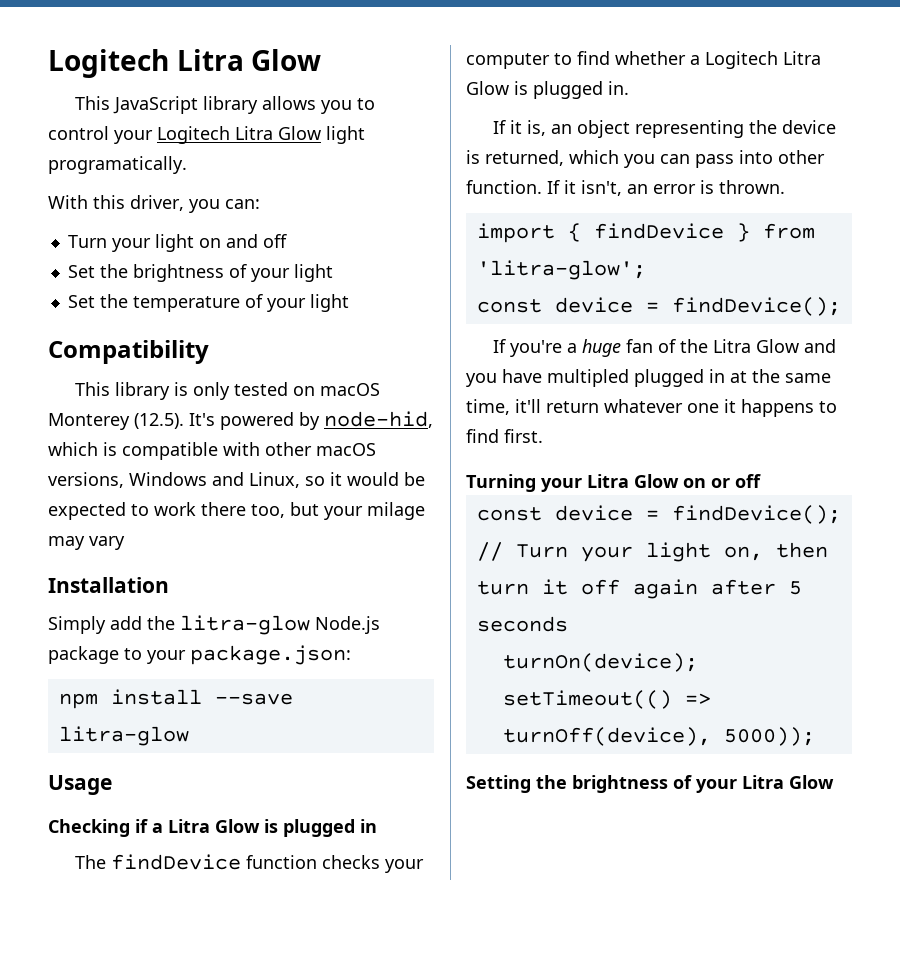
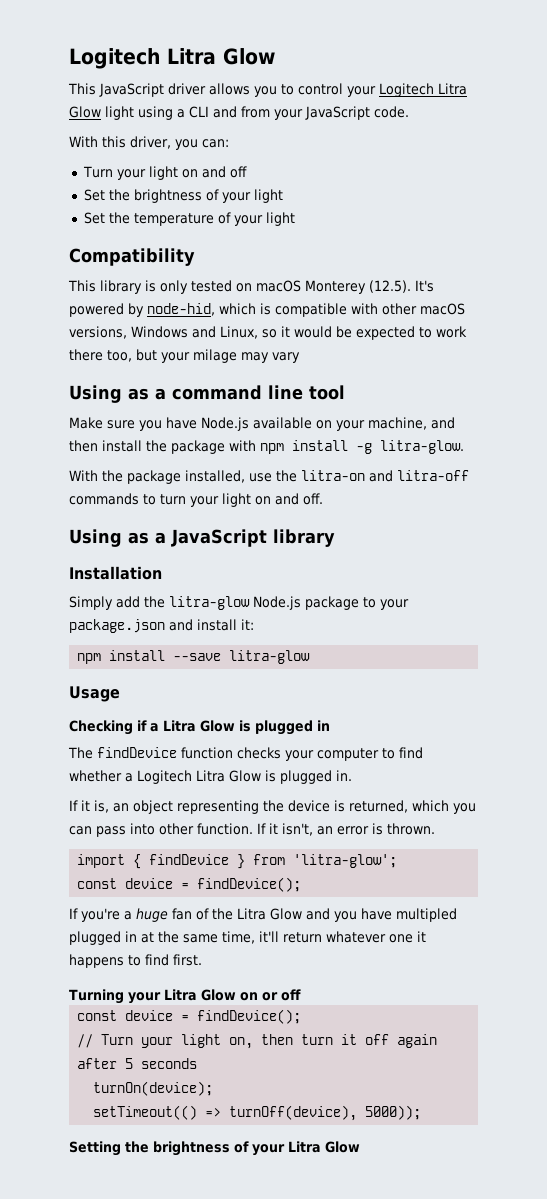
[203,96,259,114] library -> [168,83,206,95] driver
[48,156,187,174] programatically. -> [138,106,409,120] using a CLI and from your JavaScript code.
(125, 543) none -> [69,385,345,403] [69,417,455,431] [69,440,464,454] [69,470,469,484] [69,493,323,507] [69,529,335,547] // Using as a command line tool // Make sure you have Node.js available on your machine, and then install the package with npm install -g litra-glow. // With the package installed, use the litra-on and litra-off commands to turn your light on and off. // Using as a JavaScript library
[190,645,351,665] package.json: -> [69,619,254,633] package.json and install it:

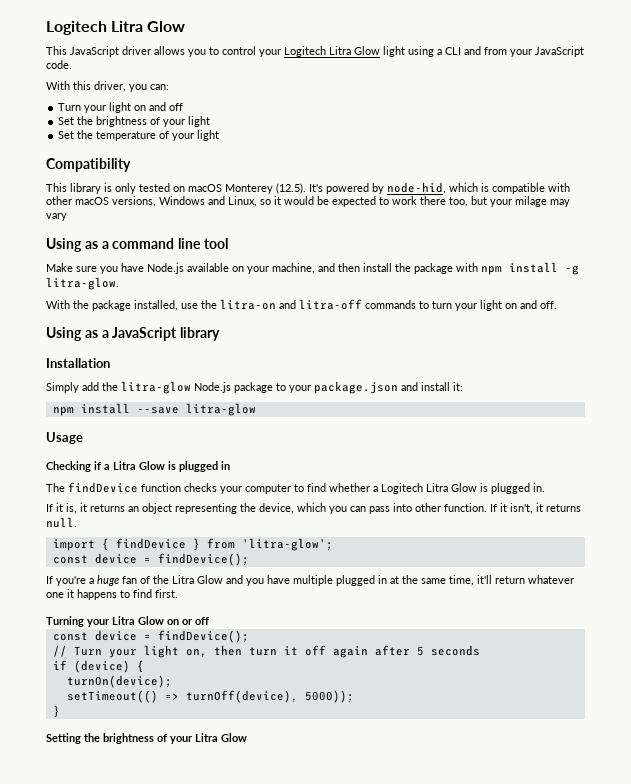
(109, 806) none -> [80,503,125,512] it returns
[288,800,408,813] device is returned, -> [259,503,294,514] device,
[317,823,435,835] an error is thrown. -> [536,503,581,512] [46,517,77,528] it returns null.
[396,908,457,922] multipled -> [293,575,333,586] multiple
(198, 1063) none -> [52,660,144,673] // if (device) {
(422, 1112) none -> [52,705,60,718] // }

